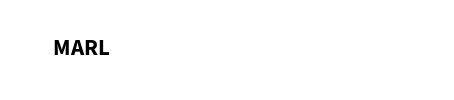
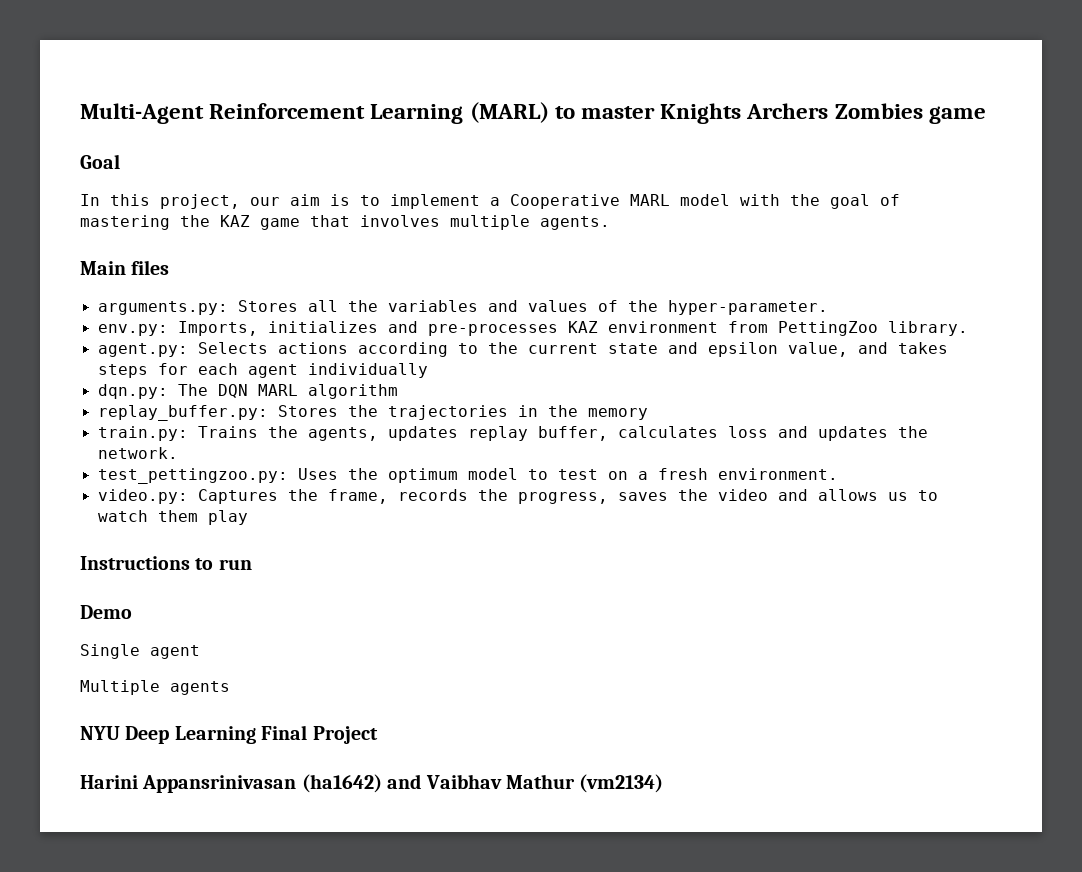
[53,40,110,55] MARL -> [80,102,986,124] [80,154,120,169] [80,194,900,209] [80,215,610,230] [80,260,170,275] [97,300,828,315] [97,321,968,336] [97,342,948,357] [97,363,428,378] [97,384,398,399] [97,405,648,421] [97,426,928,441] [97,447,178,459] [97,468,838,484] [97,489,938,504] [97,510,248,525] [80,556,252,570] [80,605,132,619] [80,644,200,659] [80,680,230,695] [80,725,378,744] [80,774,664,793] Multi-Agent Reinforcement Learning (MARL) to master Knights Archers Zombies game // Goal // In this project, our aim is to implement a Cooperative MARL model with the goal of mastering the KAZ game that involves multiple agents. // Main files // arguments.py: Stores all the variables and values of the hyper-parameter. // env.py: Imports, initializes and pre-processes KAZ environment from PettingZoo library. // agent.py: Selects actions according to the current state and epsilon value, and takes steps for each agent individually // dqn.py: The DQN MARL algorithm // replay_buffer.py: Stores the trajectories in the memory // train.py: Trains the agents, updates replay buffer, calculates loss and updates the network. // test_pettingzoo.py: Uses the optimum model to test on a fresh environment. // video.py: Captures the frame, records the progress, saves the video and allows us to watch them play // Instructions to run // Demo // Single agent // Multiple agents // NYU Deep Learning Final Project // Harini Appansrinivasan (ha1642) and Vaibhav Mathur (vm2134)

